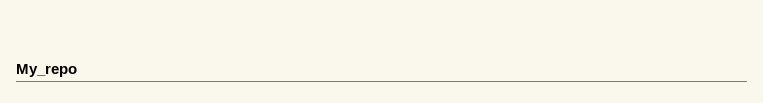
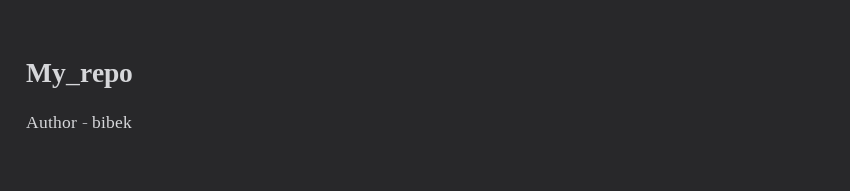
(77, 70) none -> [26,116,133,128] // Author - bibek

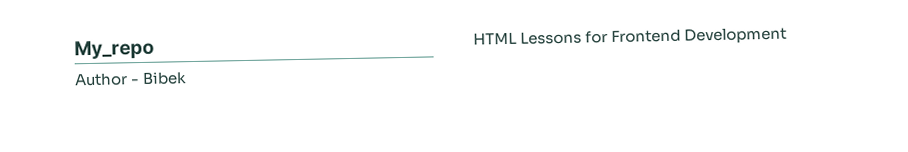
[92,116,133,128] bibek -> [142,71,188,85] [473,27,788,45] Bibek // HTML Lessons for Frontend Development

